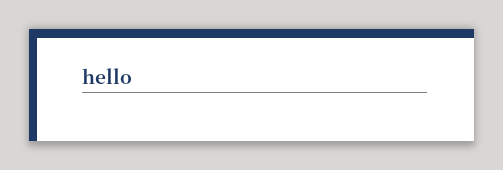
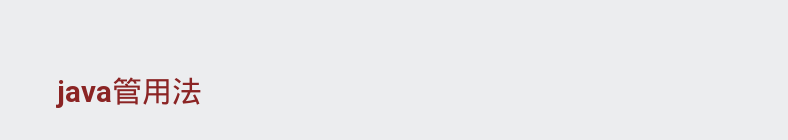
[82,68,132,84] hello -> [56,77,202,108] java管用法

